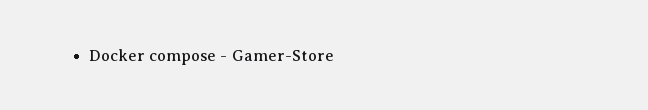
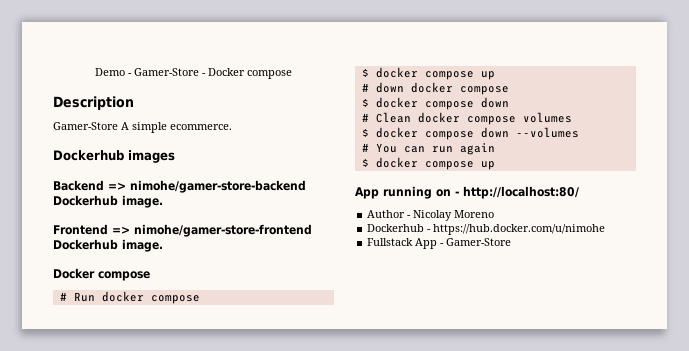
[88,49,216,65] Docker compose -> [95,68,292,79] [53,96,134,110] [53,122,232,133] [53,150,175,163] [53,180,306,193] [53,195,163,208] [53,224,312,237] [53,239,163,252] [53,268,150,281] [59,291,200,304] [361,67,495,80] [361,82,509,95] [361,97,509,110] [361,112,572,125] [361,127,579,140] [361,143,495,155] [361,157,495,170] [355,186,579,199] [367,210,495,221] [367,224,606,235] [367,238,438,249] Demo - Gamer-Store - Docker compose // Description // Gamer-Store A simple ecommerce. // Dockerhub images // Backend => nimohe/gamer-store-backend Dockerhub image. // Frontend => nimohe/gamer-store-frontend Dockerhub image. // Docker compose // # Run docker compose // $ docker compose up // # down docker compose // $ docker compose down // # Clean docker compose volumes // $ docker compose down --volumes // # You can run again // $ docker compose up // App running on - http://localhost:80/ // Author - Nicolay Moreno // Dockerhub - https://hub.docker.com/u/nimohe // Fullstack App

